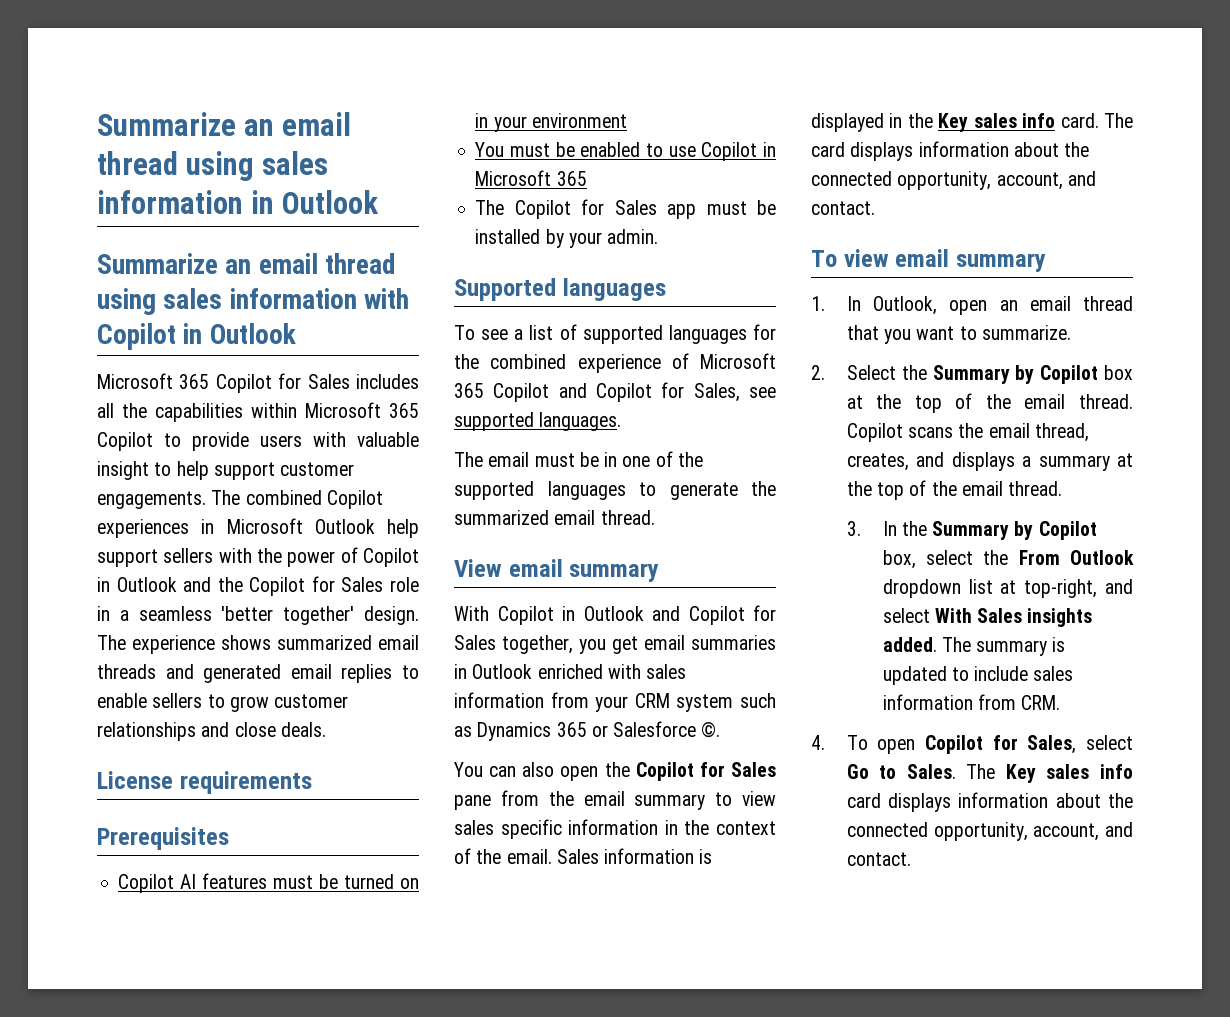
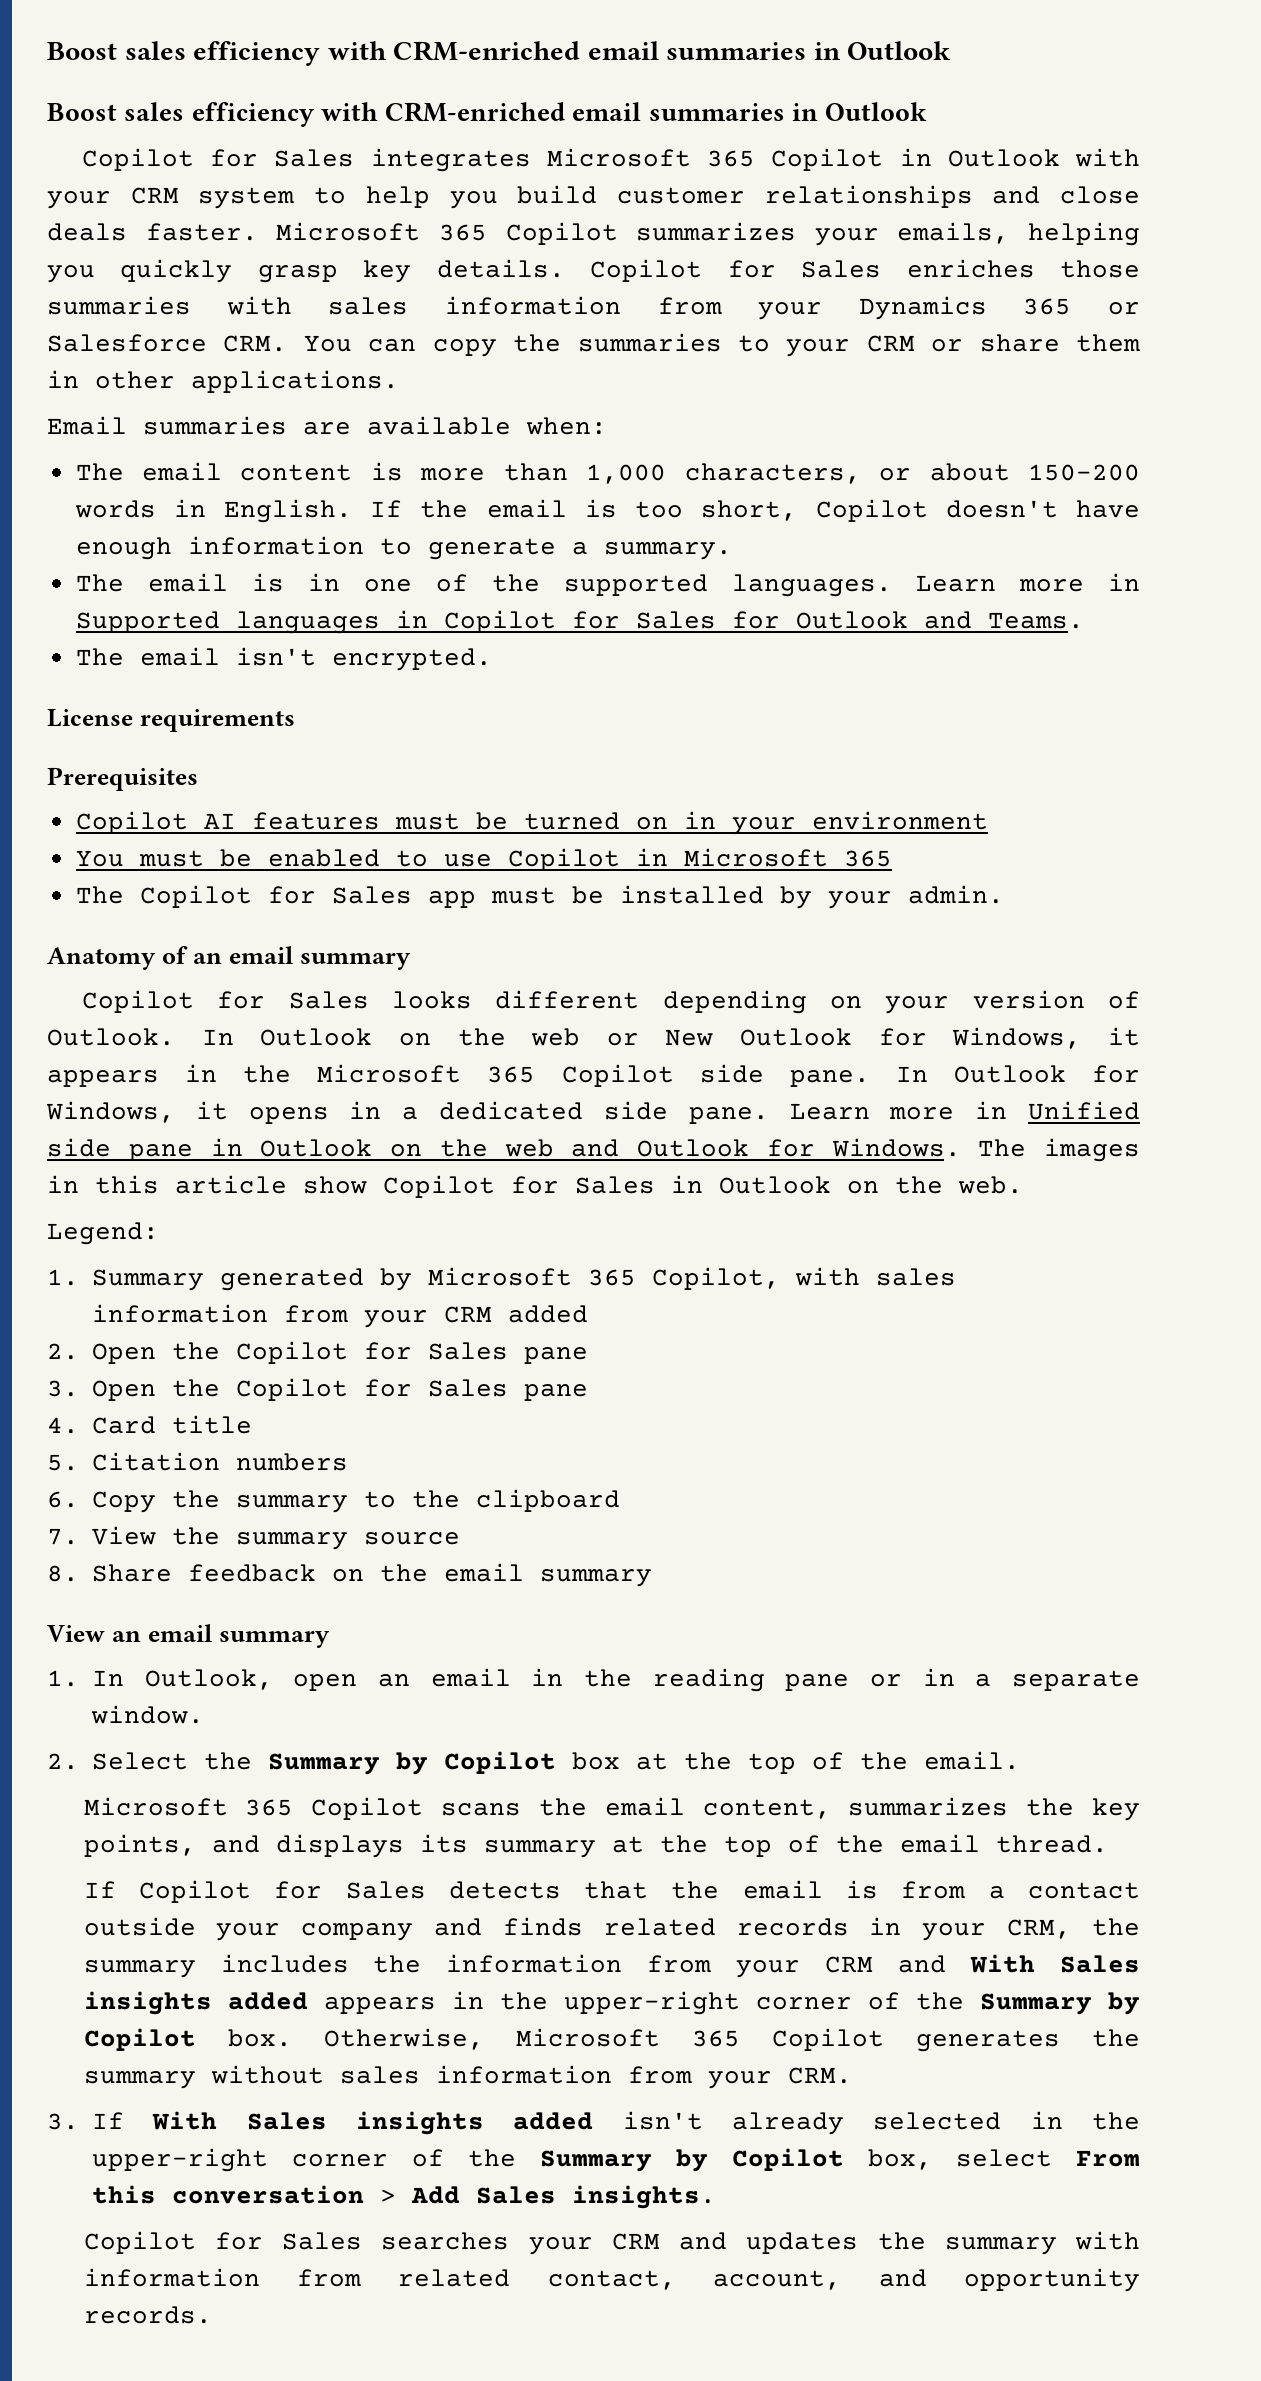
[97,112,352,136] [97,151,329,181] [97,190,380,214] [97,253,396,274] [97,288,410,315] [97,323,296,350] [97,373,419,393] [97,402,419,422] [97,432,419,451] [97,461,355,480] [97,490,383,509] [97,518,419,538] [97,547,419,567] [97,576,419,596] [97,606,420,625] [97,635,419,654] [97,664,419,683] [97,693,349,712] [97,722,326,741] Summarize an email thread using sales information in Outlook // Summarize an email thread using sales information with Copilot in Outlook // Microsoft 365 Copilot for Sales includes all the capabilities within Microsoft 365 Copilot to provide users with valuable insight to help support customer engagements. The combined Copilot experiences in Microsoft Outlook help support sellers with the power of Copilot in Outlook and the Copilot for Sales role in a seamless 'better together' design. The experience shows summarized email threads and generated email replies to enable sellers to grow customer relationships and close deals. -> [47,41,951,66] [47,102,928,127] [81,148,1140,172] [47,185,1140,209] [47,222,1140,246] [47,259,1140,283] [47,296,1140,320] [47,333,1140,357] [47,370,399,393] [47,416,607,435] [75,462,1141,484] [74,499,1141,523] [75,536,732,560] [75,573,1140,597] [75,610,1084,634] [75,647,492,671] Boost sales efficiency with CRM-enriched email summaries in Outlook // Boost sales efficiency with CRM-enriched email summaries in Outlook // Copilot for Sales integrates Microsoft 365 Copilot in Outlook with your CRM system to help you build customer relationships and close deals faster. Microsoft 365 Copilot summarizes your emails, helping you quickly grasp key details. Copilot for Sales enriches those summaries with sales information from your Dynamics 365 or Salesforce CRM. You can copy the summaries to your CRM or share them in other applications. // Email summaries are available when: // The email content is more than 1,000 characters, or about 150–200 words in English. If the email is too short, Copilot doesn't have enough information to generate a summary. // The email is in one of the supported languages. Learn more in Supported languages in Copilot for Sales for Outlook and Teams. // The email isn't encrypted.
[454,278,666,301] [454,324,776,344] [454,353,776,373] [454,382,776,402] [454,412,622,431] [454,451,703,467] [454,481,776,500] [454,510,655,525] [454,559,660,582] [454,605,776,625] [454,635,776,654] [454,664,603,679] Supported languages // To see a list of supported languages for the combined experience of Microsoft 365 Copilot and Copilot for Sales, see supported languages. // The email must be in one of the supported languages to generate the summarized email thread. // View email summary // With Copilot in Outlook and Copilot for Sales together, you get email summaries in Outlook enriched -> [47,946,411,970] [81,990,1140,1014] [47,1027,1140,1049] [47,1064,1140,1087] [46,1101,1141,1124] [47,1138,1140,1162] [47,1175,1023,1198] [47,1222,159,1245] [47,1267,780,1291] Anatomy of an email summary // Copilot for Sales looks different depending on your version of Outlook. In Outlook on the web or New Outlook for Windows, it appears in the Microsoft 365 Copilot side pane. In Outlook for Windows, it opens in a dedicated side pane. Learn more in Unified side pane in Outlook on the web and Outlook for Windows. The images in this article show Copilot for Sales in Outlook on the web. // Legend: // 1. Summary generated by Microsoft 365 Copilot,
[676,693,776,712] [454,721,721,741] [454,762,776,781] [454,790,776,810] [454,819,776,839] [454,848,713,864] [811,113,1133,132] [811,141,1090,161] [811,171,1096,190] [811,201,875,215] [811,249,889,267] system such as Dynamics 365 or Salesforce ©. // You can also open the Copilot for Sales pane from the email summary to view sales specific information in the context of the email. Sales information is displayed in the Key sales info card. The card displays information about the connected opportunity, account, and contact. // To view -> [508,1305,588,1323] [47,1341,588,1364] [47,1378,588,1401] [47,1415,252,1434] [47,1452,348,1471] [47,1489,620,1513] [47,1526,460,1550] [47,1563,652,1587] [47,1625,141,1642] added // 2. Open the Copilot for Sales pane // 3. Open the Copilot for Sales pane // 4. Card title // 5. Citation numbers // 6. Copy the summary to the clipboard // 7. View the summary source // 8. Share feedback on the email summary // View an
[1083,296,1133,311] [846,325,1071,344] thread that you want to summarize. -> [531,1668,1140,1692] [91,1705,204,1724] in the reading pane or in a separate window.
[1024,394,1133,409] email thread. -> [924,1751,1020,1770] [83,1797,294,1816] email. // Microsoft 365
[1034,423,1089,442] [846,453,909,471] thread, creates, -> [702,1797,1140,1821] [83,1834,196,1857] content, summarizes the key points,
[1022,456,1032,467] a -> [419,1834,468,1853] its
[846,521,897,536] 3. In -> [83,1880,1140,1903] [83,1917,1141,1941] [83,1954,1140,1978] [83,1991,1140,2015] [83,2028,1141,2052] [83,2065,852,2089] [47,2111,1140,2135] [92,2148,444,2172] If Copilot for Sales detects that the email is from a contact outside your company and finds related records in your CRM, the summary includes the information from your CRM and With Sales insights added appears in the upper-right corner of the Summary by Copilot box. Otherwise, Microsoft 365 Copilot generates the summary without sales information from your CRM. // 3. If With Sales insights added isn't already selected in the upper-right corner of
[983,550,1134,565] [882,579,1133,598] [882,608,1093,627] [882,637,1066,656] [882,666,1074,685] [882,694,1061,710] [811,735,1133,754] [846,764,1133,783] [846,792,1133,812] [846,822,1133,841] [846,852,911,866] the From Outlook dropdown list at top-right, and select With Sales insights added. The summary is updated to include sales information from CRM. // 4. To open Copilot for Sales, select Go to Sales. The Key sales info card displays information about the connected opportunity, account, and contact. -> [1076,2150,1140,2167] [92,2185,716,2209] [83,2231,1140,2255] [83,2268,1140,2292] [83,2306,212,2324] From this conversation > Add Sales insights. // Copilot for Sales searches your CRM and updates the summary with information from related contact, account, and opportunity records.

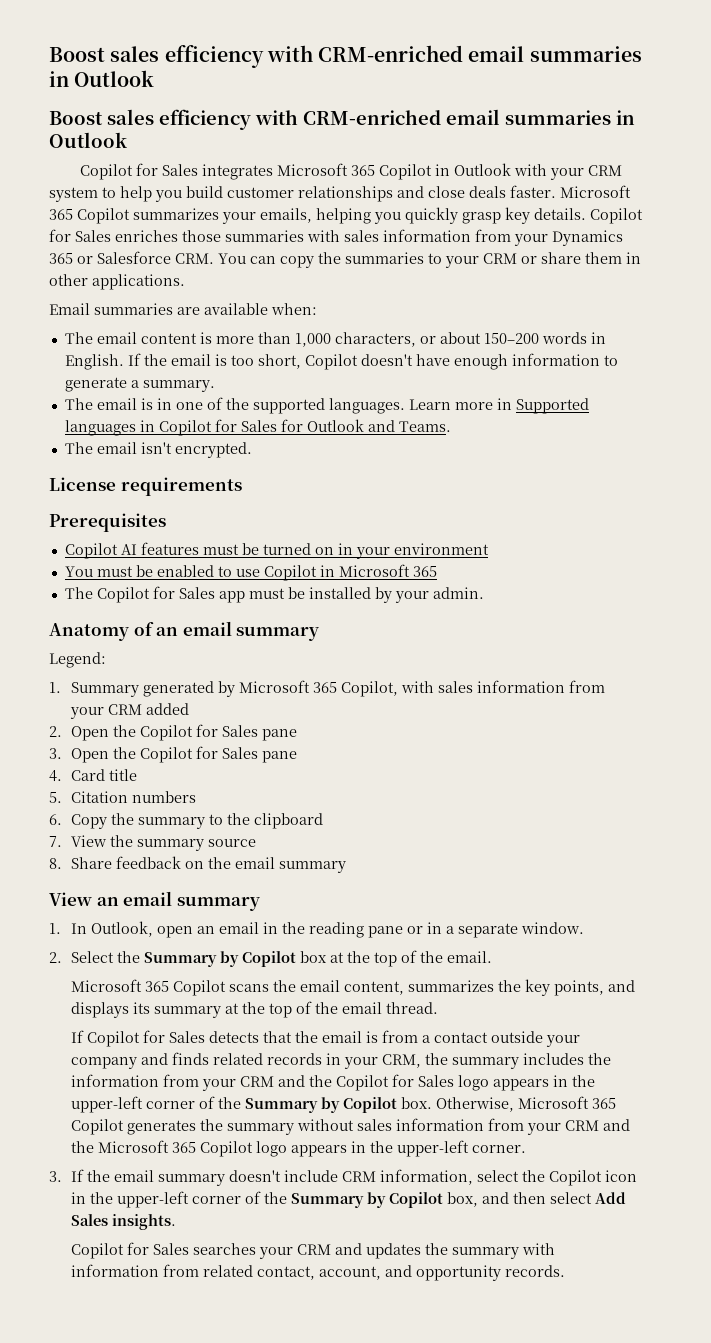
[81,990,1140,1014] [47,1027,1140,1049] [47,1064,1140,1087] [46,1101,1141,1124] [47,1138,1140,1162] [47,1175,1023,1198] // Copilot for Sales looks different depending on your version of Outlook. In Outlook on the web or New Outlook for Windows, it appears in the Microsoft 365 Copilot side pane. In Outlook for Windows, it opens in a dedicated side pane. Learn more in Unified side pane in Outlook on the web and Outlook for Windows. The images in this article show Copilot for Sales in Outlook on the web. -> (320, 633) none
[970,1954,1140,1973] [83,1991,740,2015] With Sales insights added appears in the upper-right -> [309,1074,596,1091] [71,1096,144,1113] the Copilot for Sales logo appears in the upper-left
[787,2067,852,2084] [47,2111,1140,2135] [92,2148,268,2172] CRM. // 3. If With Sales insights added isn't already selected in the upper-right -> [565,1119,631,1131] [71,1140,527,1157] [49,1169,638,1186] [71,1191,190,1208] CRM and the Microsoft 365 Copilot logo appears in the upper-left corner. // 3. If the email summary doesn't include CRM information, select the Copilot icon in the upper-left
[956,2149,1140,2167] [92,2185,396,2204] select From this conversation > -> [482,1192,593,1204] and then select

